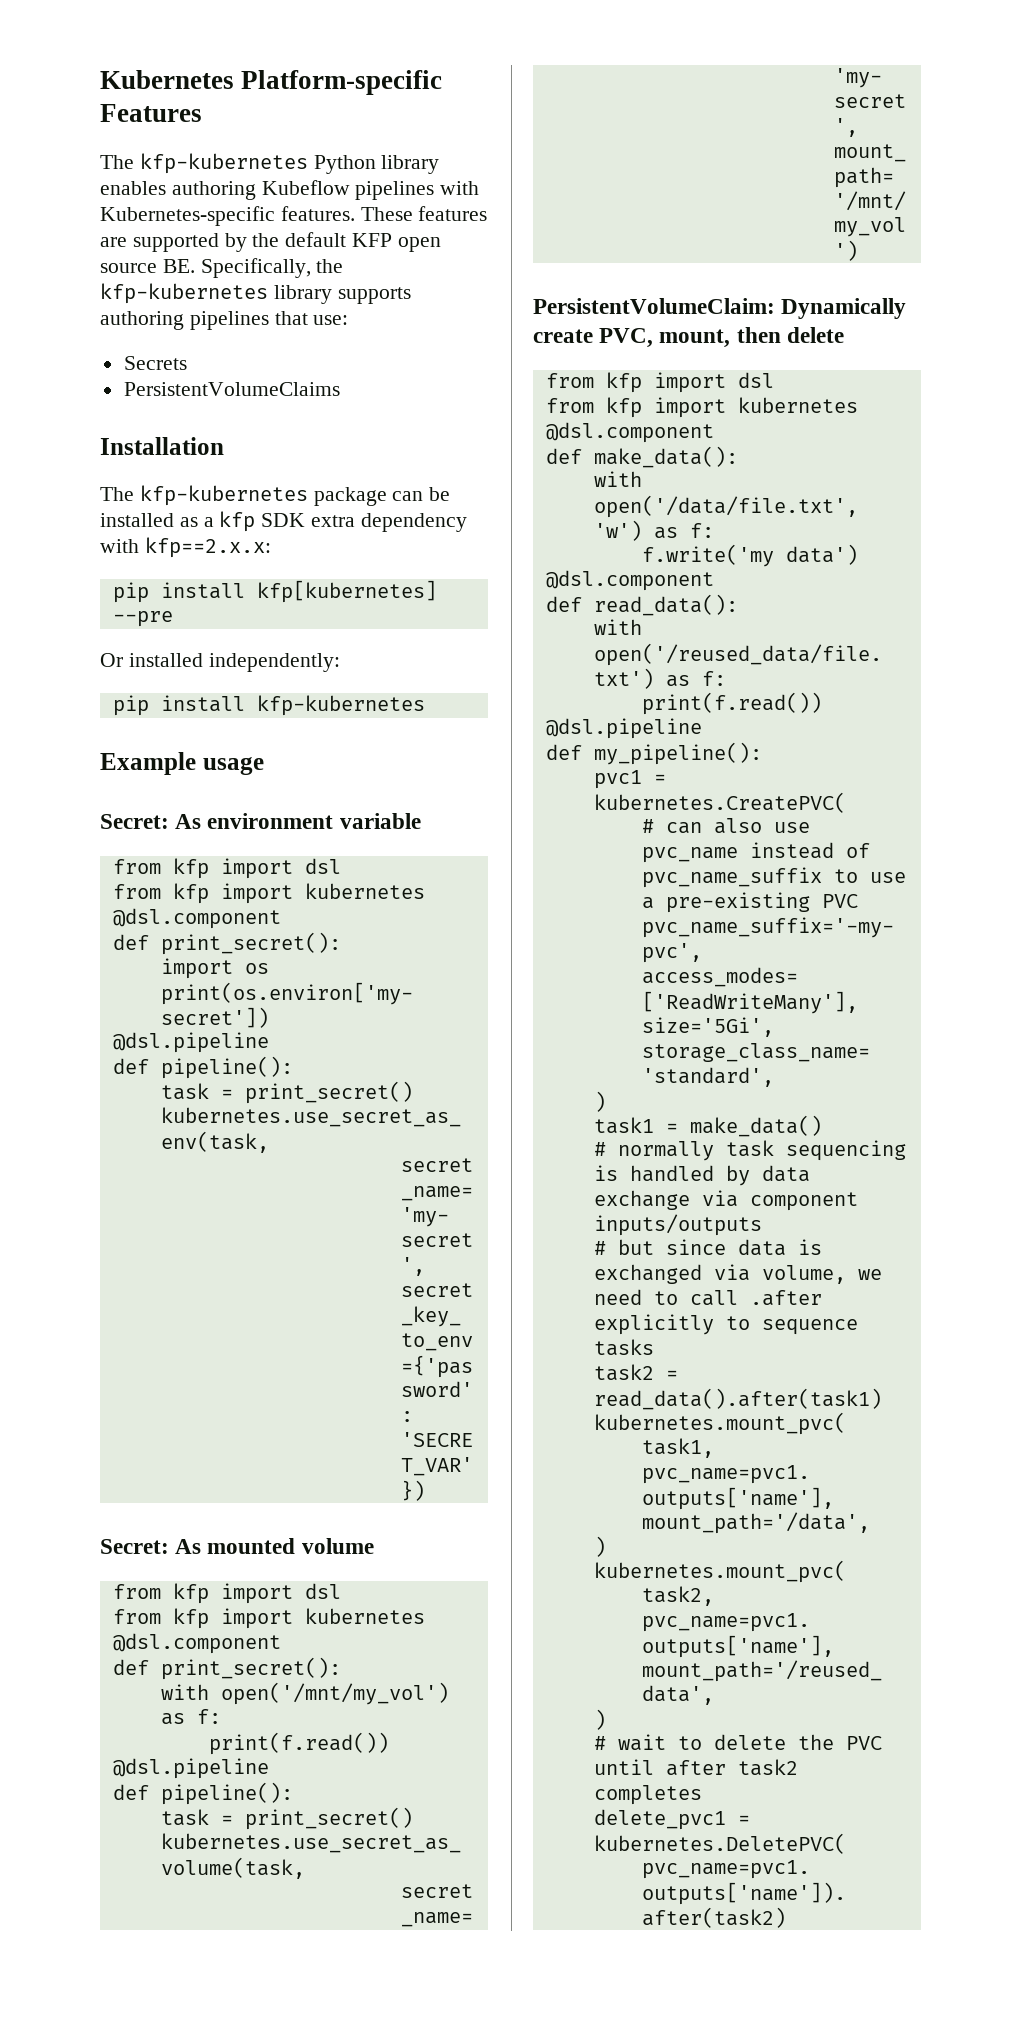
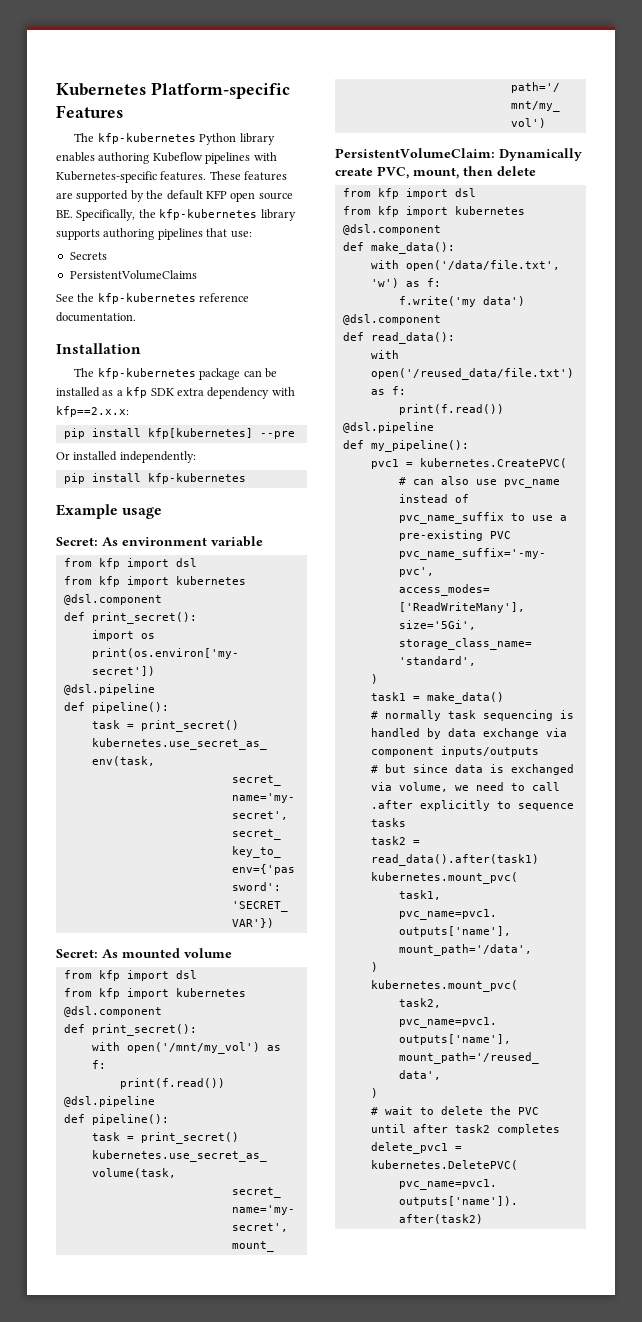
(340, 389) none -> [56,293,250,304] [56,312,136,322] // See the kfp-kubernetes reference documentation.

